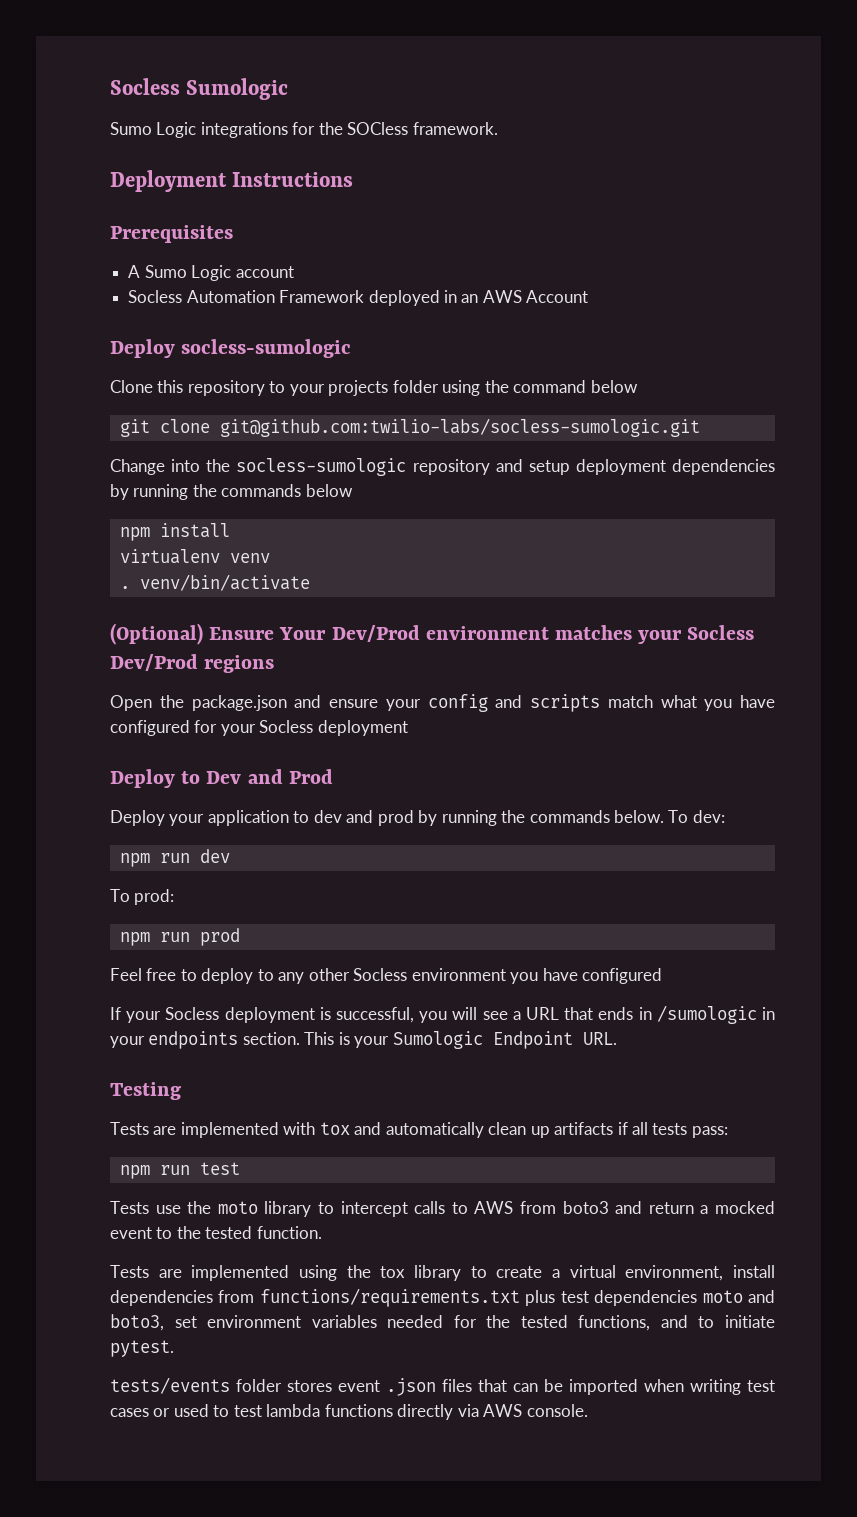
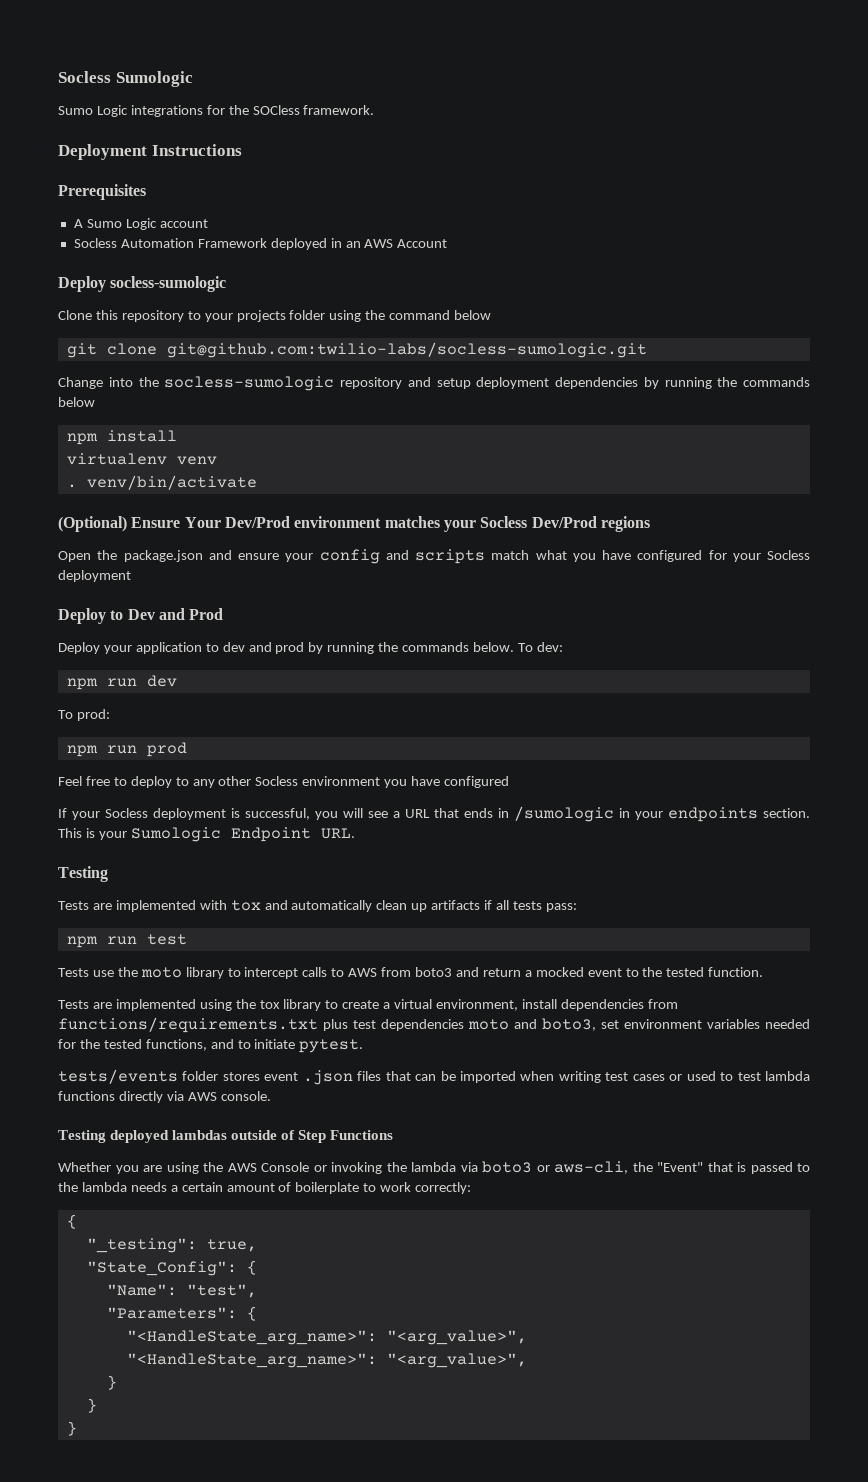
(588, 1410) none -> [58,1130,394,1143] [58,1161,810,1174] [58,1182,472,1194] [66,1214,77,1229] [86,1238,257,1253] [86,1260,257,1276] [106,1284,257,1298] [106,1306,257,1321] [126,1330,527,1345] [126,1353,527,1368] [106,1375,117,1390] [86,1398,97,1413] [66,1421,77,1436] // Testing deployed lambdas outside of Step Functions // Whether you are using the AWS Console or invoking the lambda via boto3 or aws-cli, the "Event" that is passed to the lambda needs a certain amount of boilerplate to work correctly: // { // "_testing": true, // "State_Config": { // "Name": "test", // "Parameters": { // "<HandleState_arg_name>": "<arg_value>", // "<HandleState_arg_name>": "<arg_value>", // } // } // }

